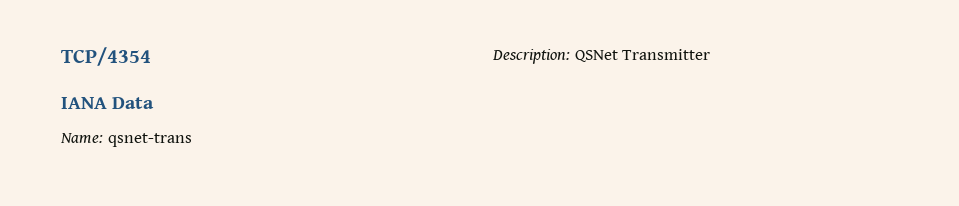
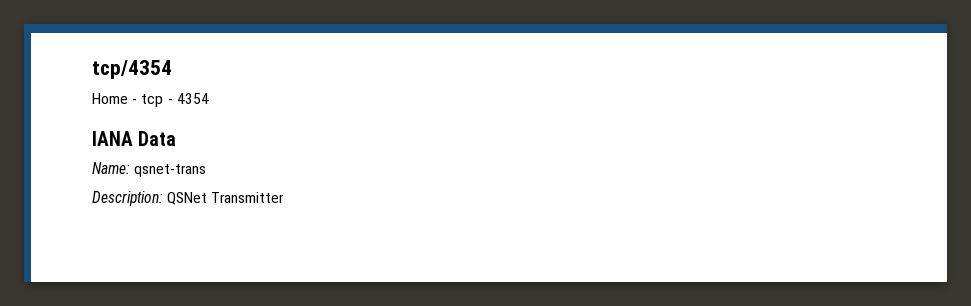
[61,47,151,66] TCP/4354 -> [92,60,172,79] [92,93,209,107] tcp/4354 // Home - tcp - 4354

